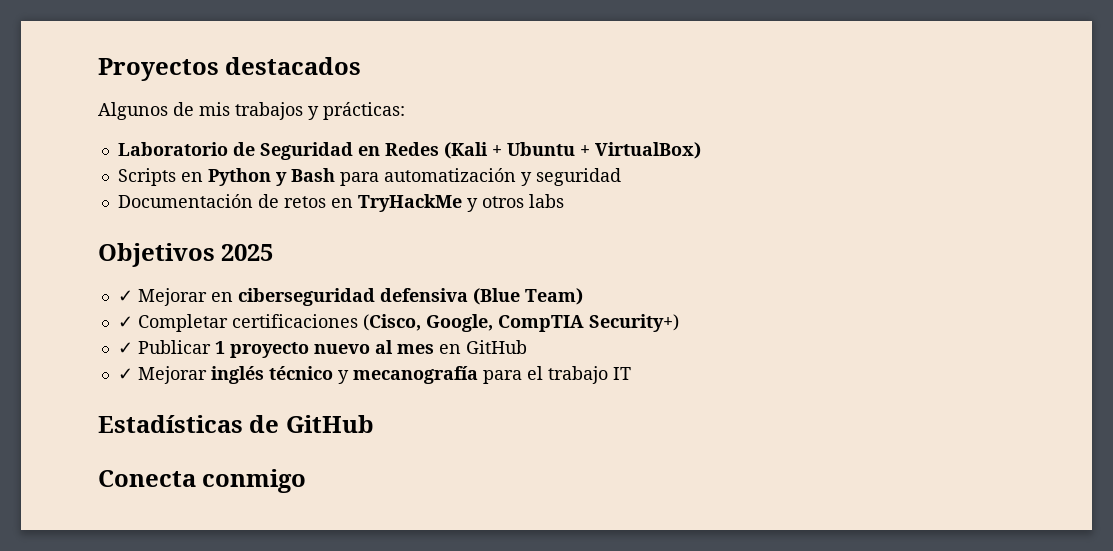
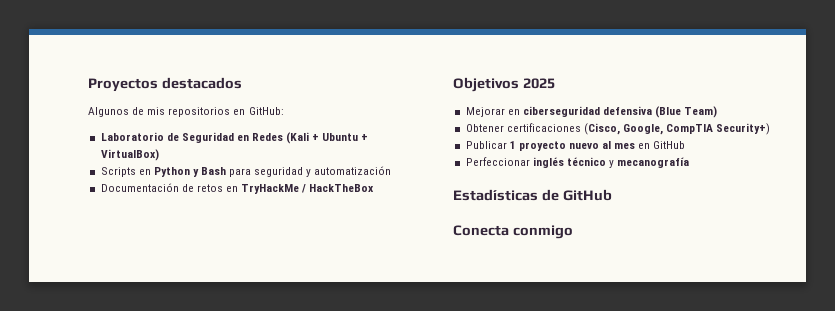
[235,102,405,120] trabajos y prácticas: -> [168,107,284,117] repositorios en GitHub:
(379, 179) none -> [254,167,312,177] seguridad y
[520,168,621,186] y seguridad -> (392, 170) none
[466,194,564,212] y otros labs -> [302,184,375,193] / HackTheBox
[117,290,133,302] ✓ -> (555, 83) none
[117,314,228,332] ✓ Completar -> [465,124,504,132] Obtener
[117,342,133,354] ✓ -> (771, 129) none
[117,366,207,384] ✓ Mejorar -> [465,157,530,166] Perfeccionar
[482,366,631,384] para el trabajo IT -> (690, 162) none

